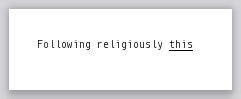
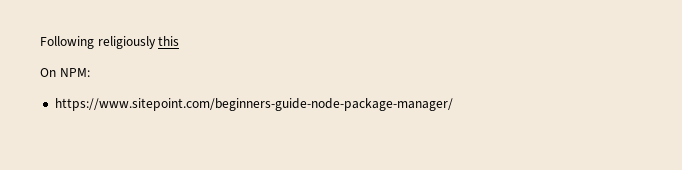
(193, 44) none -> [40,68,90,77] [54,98,453,111] // On NPM: // https://www.sitepoint.com/beginners-guide-node-package-manager/

